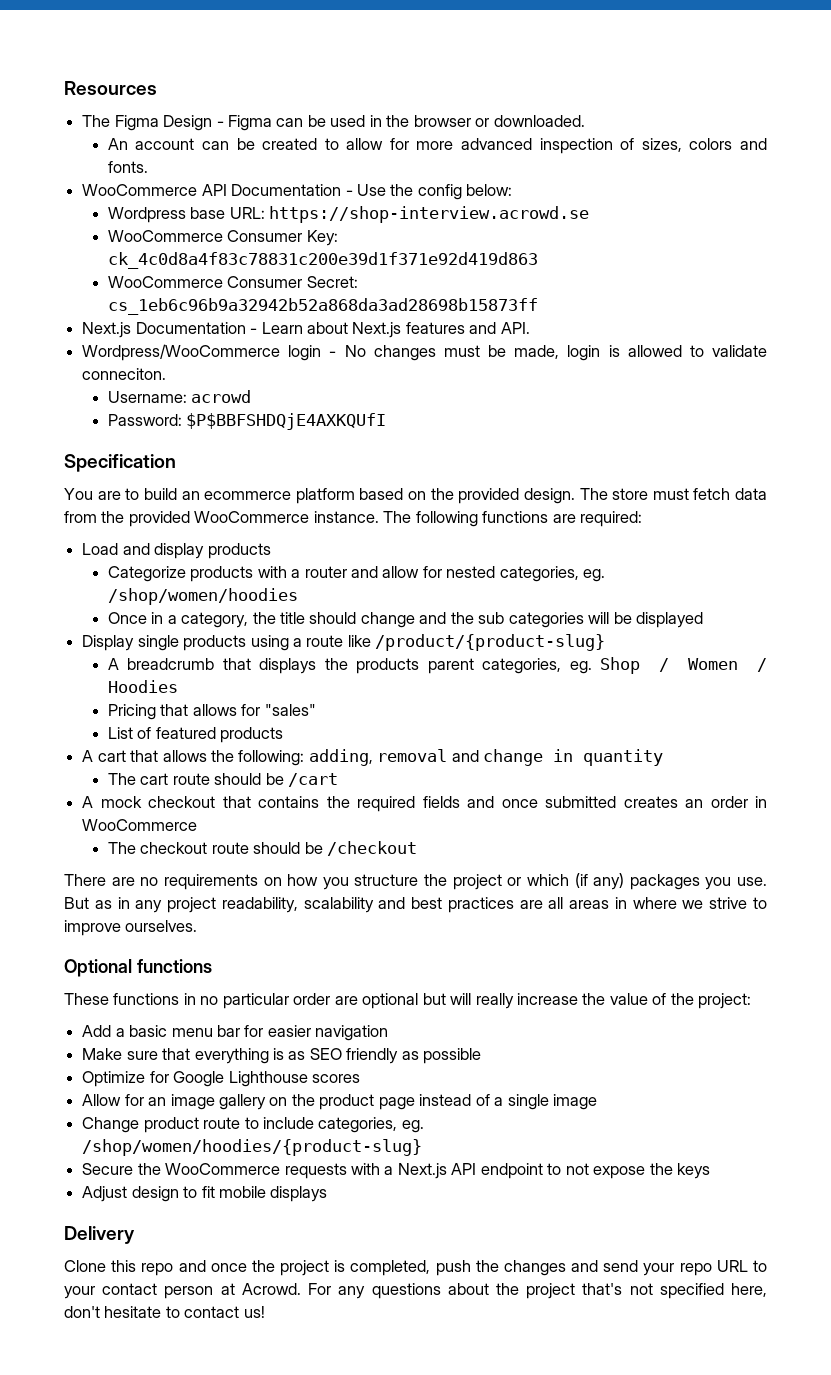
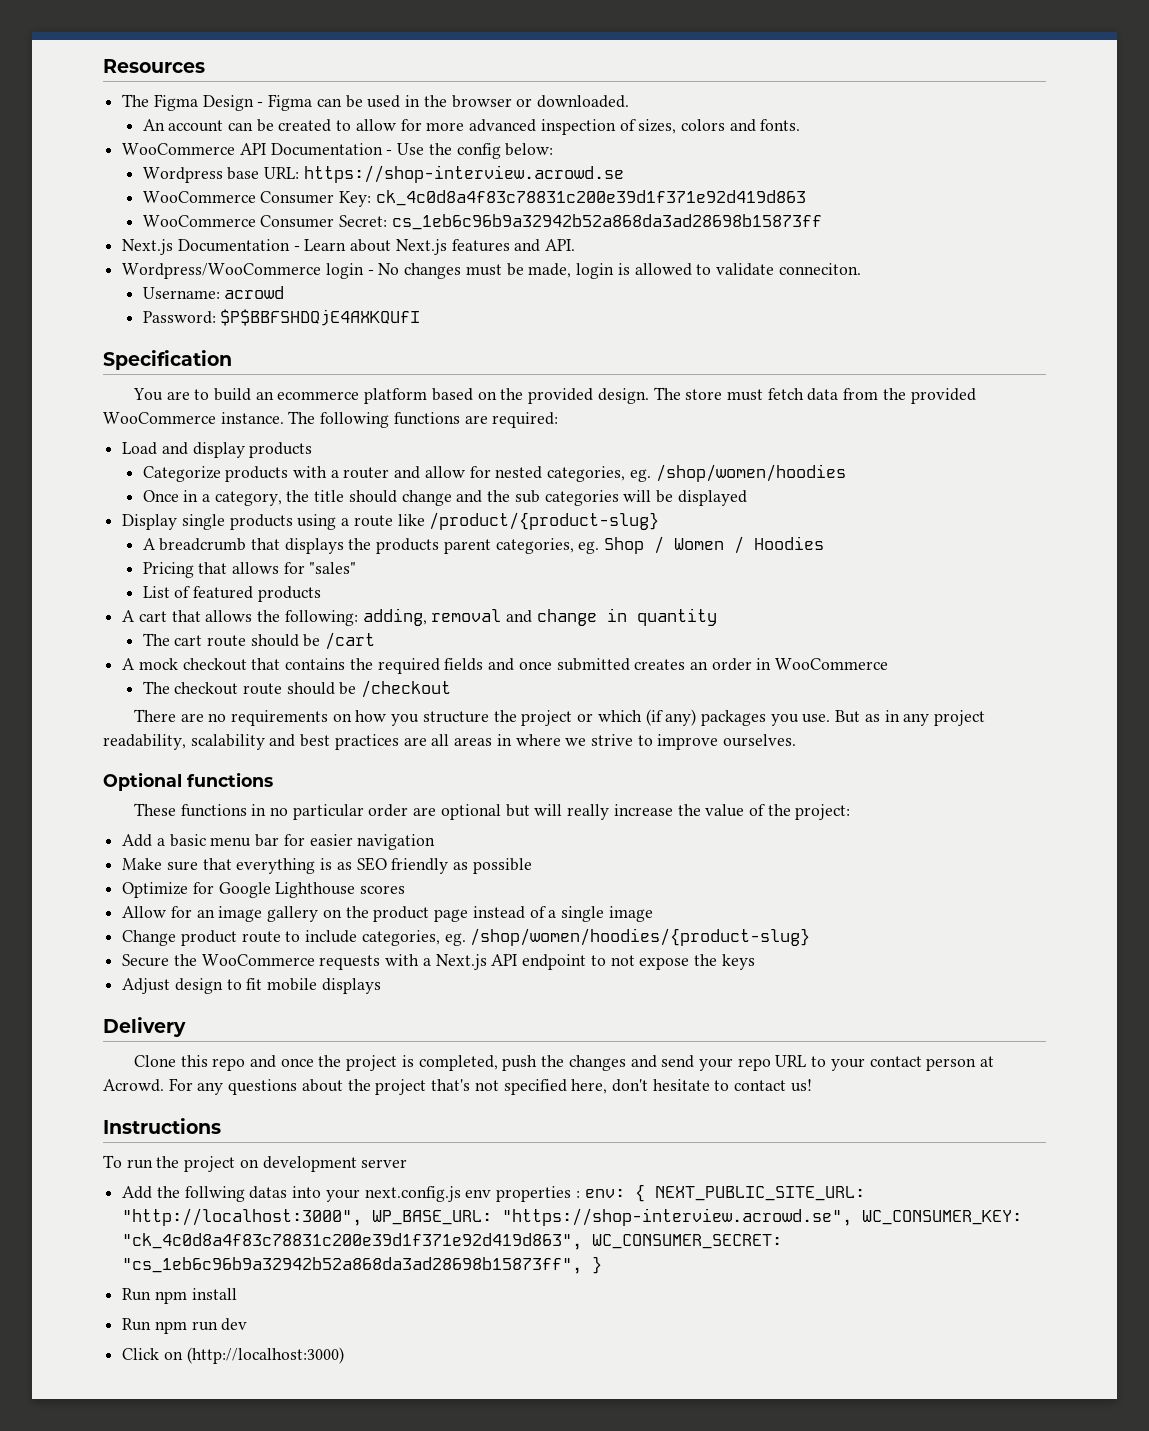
(265, 1312) none -> [103,1118,221,1134] [103,1155,408,1172] [122,1184,865,1202] [122,1208,1023,1226] [122,1233,783,1250] [122,1256,603,1274] [122,1288,237,1304] [122,1318,248,1334] [122,1347,344,1364] // Instructions // To run the project on development server // Add the follwing datas into your next.config.js env properties : env: { NEXT_PUBLIC_SITE_URL: "http://localhost:3000", WP_BASE_URL: "https://shop-interview.acrowd.se", WC_CONSUMER_KEY: "ck_4c0d8a4f83c78831c200e39d1f371e92d419d863", WC_CONSUMER_SECRET: "cs_1eb6c96b9a32942b52a868da3ad28698b15873ff", } // Run npm install // Run npm run dev // Click on (http://localhost:3000)

